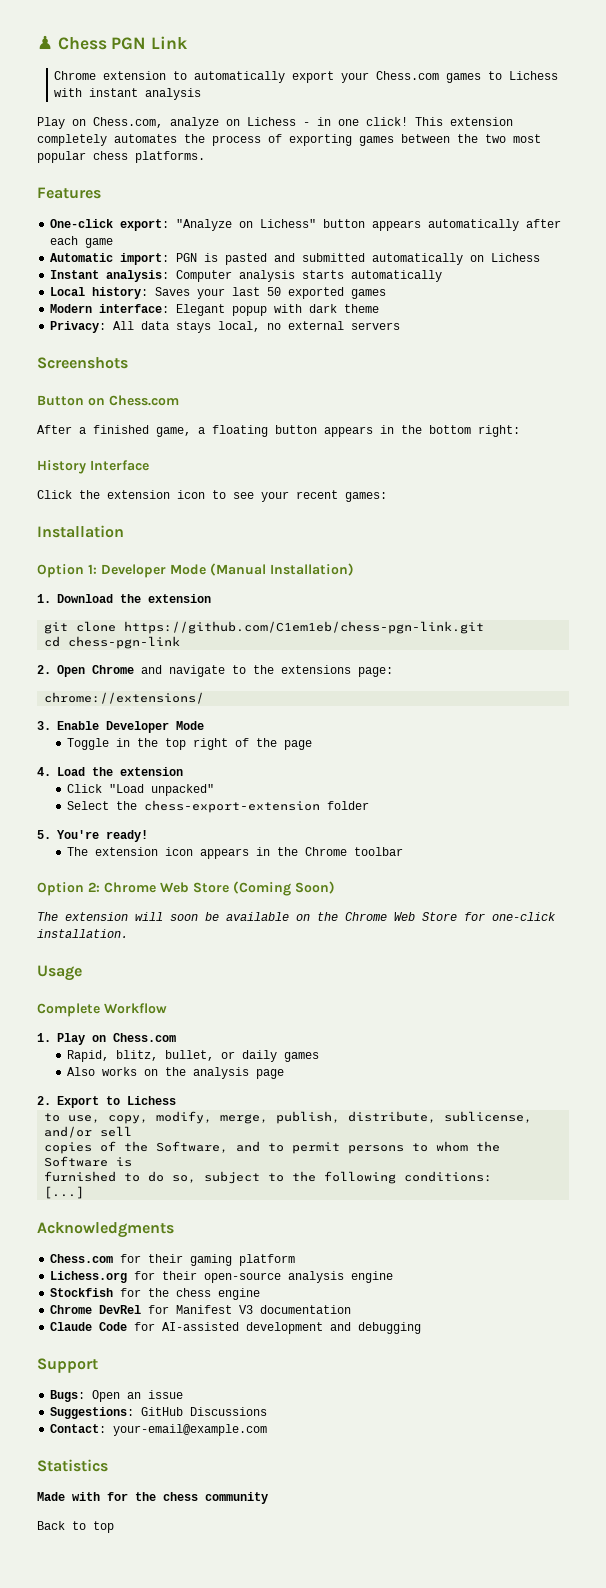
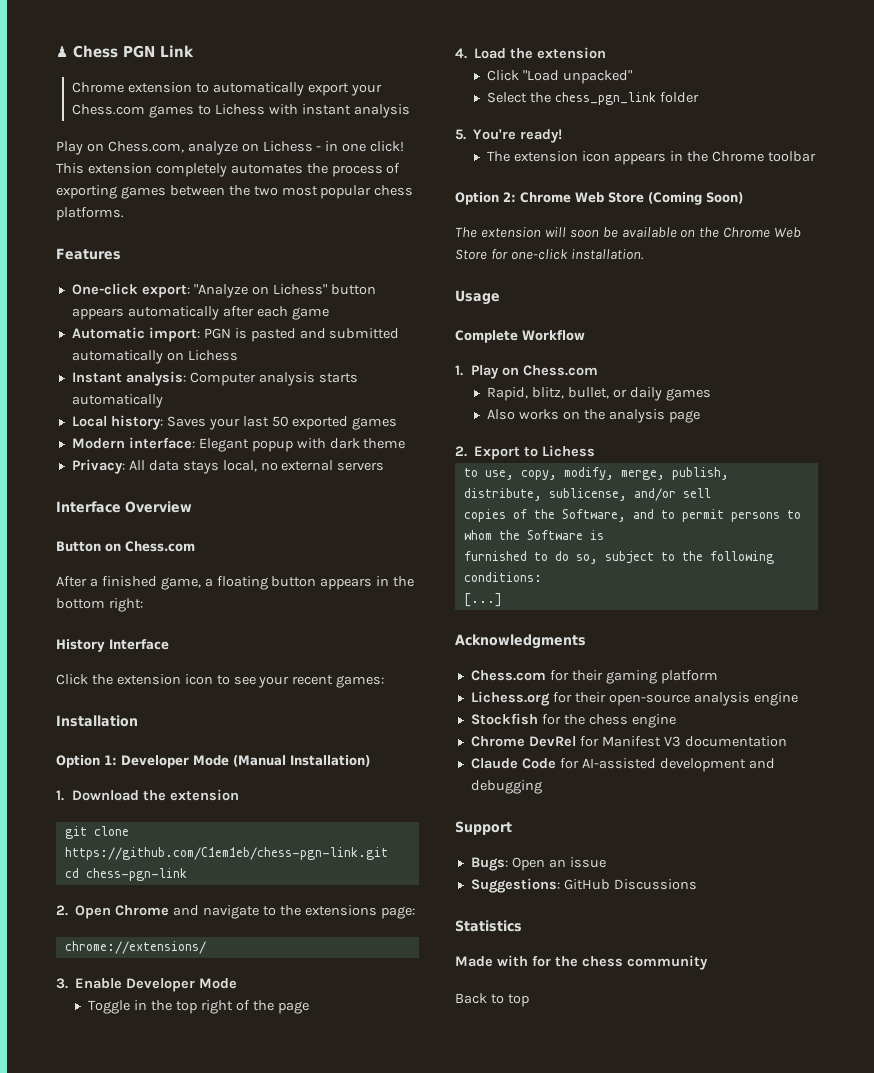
[37,357,128,369] Screenshots -> [56,501,192,513] Interface Overview
[144,800,321,813] chess-export-extension -> [555,92,657,105] chess_pgn_link
[50,1424,268,1436] // Contact: your-email@example.com -> (697, 884) none

